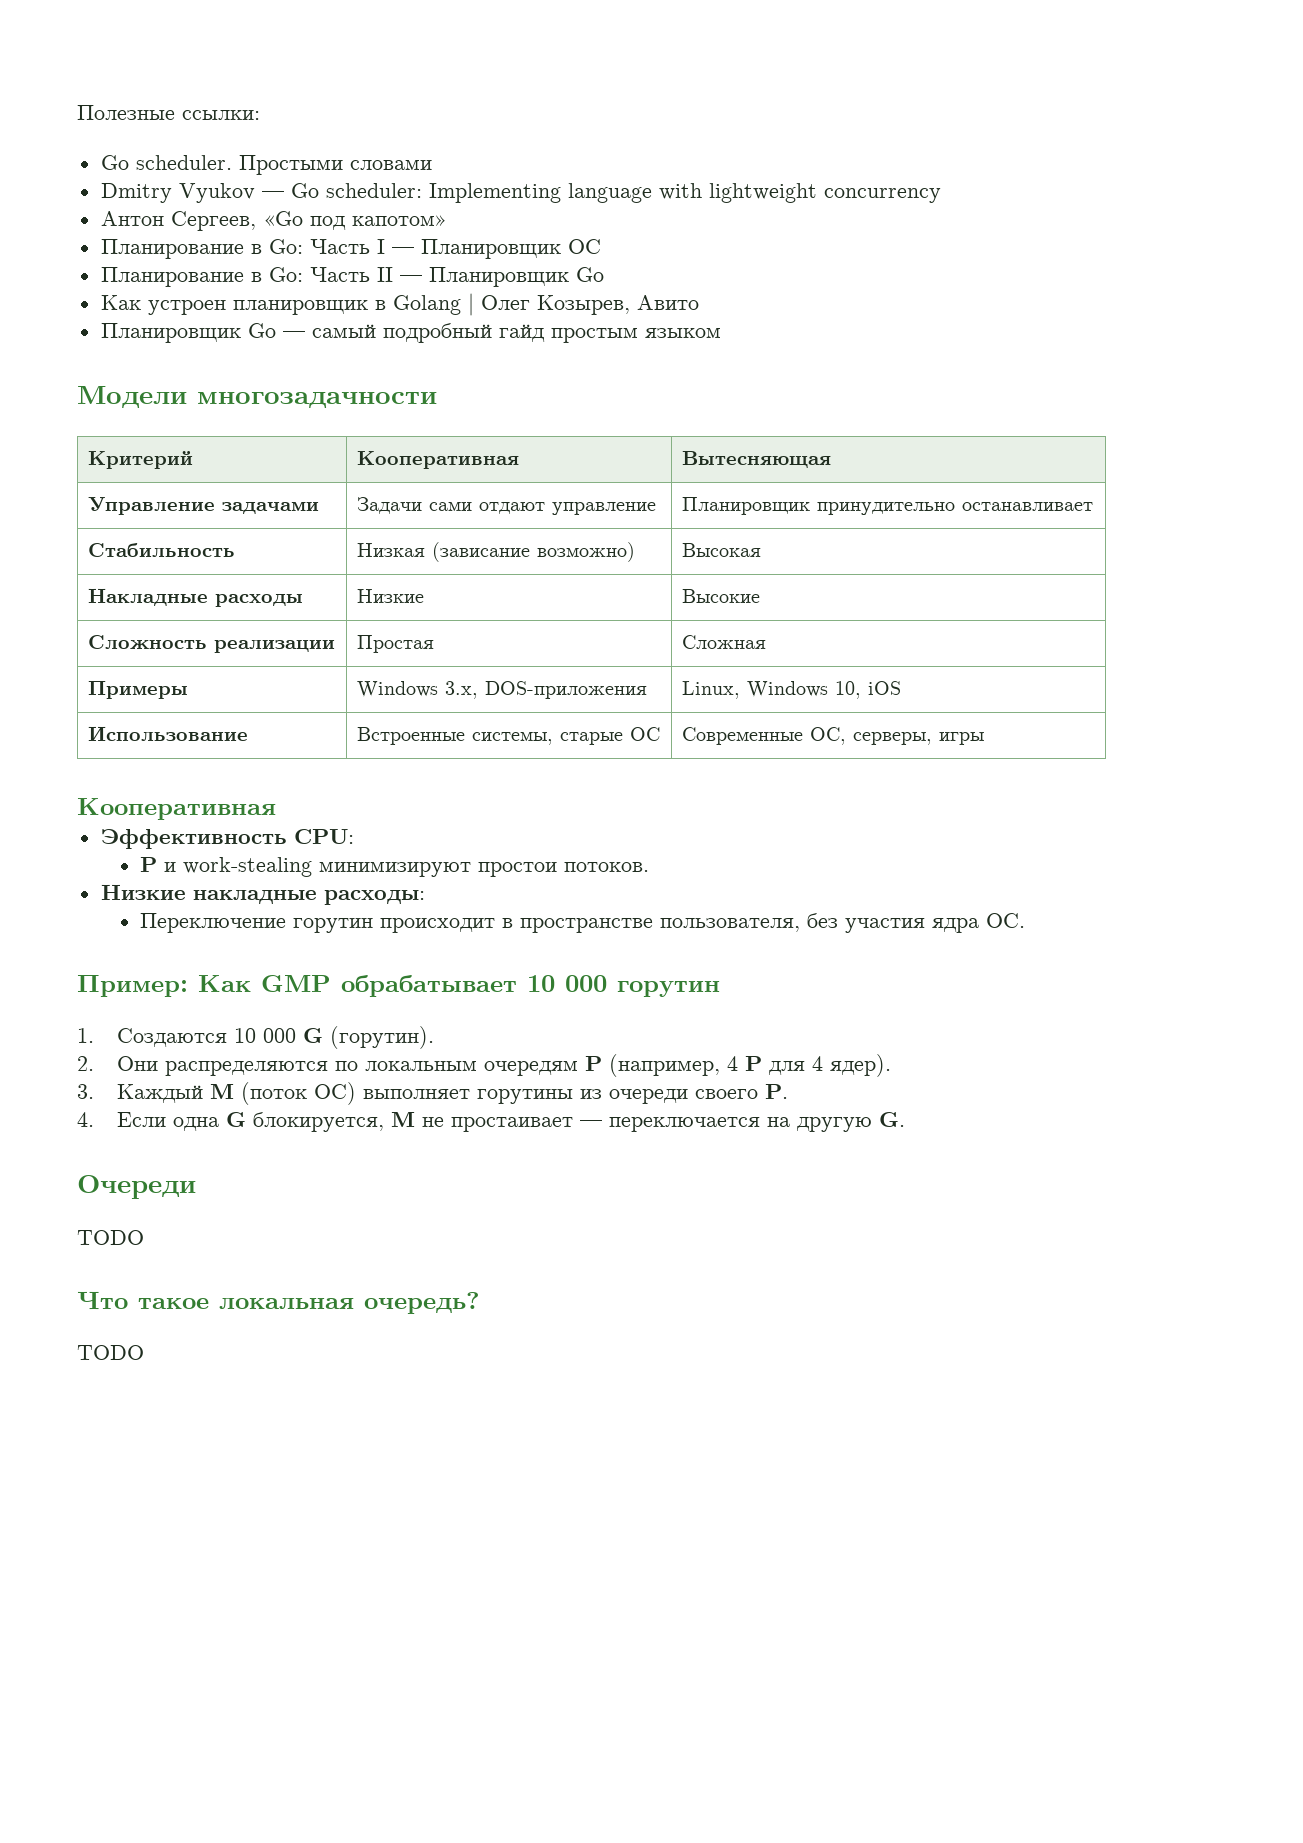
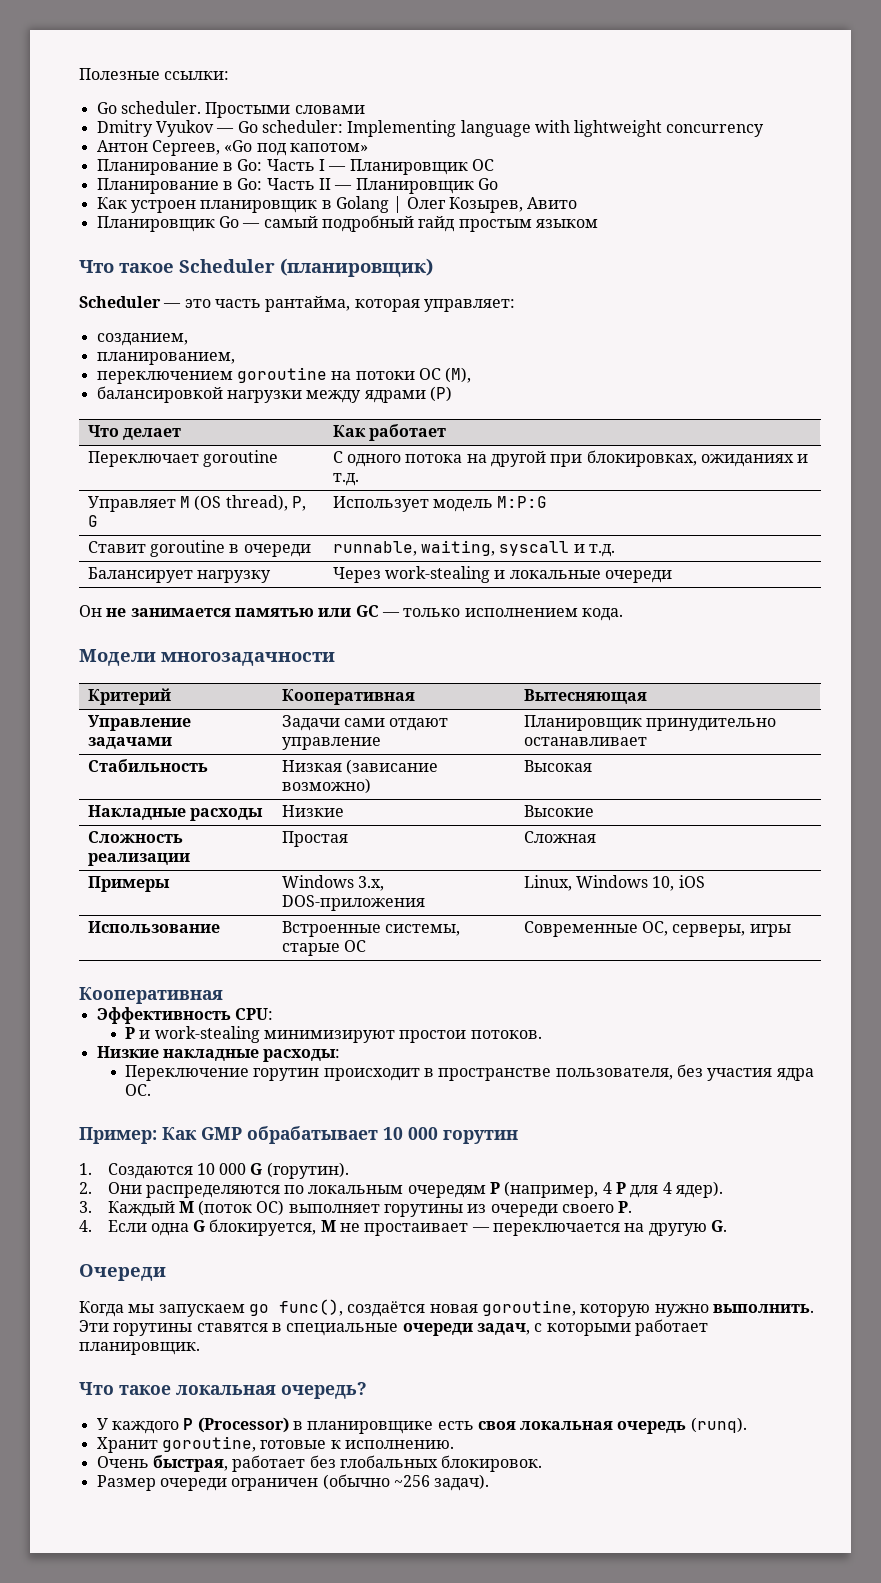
(721, 333) none -> [79,258,433,277] [79,296,515,312] [96,333,188,346] [96,352,235,365] [96,367,472,384] [96,386,452,403] [87,425,182,440] [332,424,447,441] [87,450,279,467] [332,450,809,467] [332,473,359,486] [87,495,307,512] [87,515,98,527] [332,496,548,512] [87,540,311,557] [332,540,616,557] [87,567,272,583] [332,566,673,583] [79,605,623,621] // Что такое Scheduler (планировщик) // Scheduler — это часть рантайма, которая управляет: // созданием, // планированием, // переключением goroutine на потоки ОС (M), // балансировкой нагрузки между ядрами (P) // Что делает | Как работает // Переключает goroutine | С одного потока на другой при блокировках, ожиданиях и т.д. // Управляет M (OS thread), P, G | Использует модель M:P:G // Ставит goroutine в очереди | runnable, waiting, syscall и т.д. // Балансирует нагрузку | Через work-stealing и локальные очереди // Он не занимается памятью или GC — только исполнением кода.
[77,1230,144,1245] [77,1291,480,1314] [77,1345,144,1360] TODO // Что такое локальная очередь? // TODO -> [79,1299,814,1317] [79,1319,708,1336] [79,1342,200,1355] [79,1382,367,1399] [96,1417,747,1434] [96,1436,454,1453] [96,1455,543,1472] [96,1474,490,1491] Когда мы запускаем go func(), создаётся новая goroutine, которую нужно выполнить. Эти горутины ставятся в специальные очереди задач, с которыми работает планировщик. // Что такое локальная очередь? // У каждого P (Processor) в планировщике есть своя локальная очередь (runq). // Хранит goroutine, готовые к исполнению. // Очень быстрая, работает без глобальных блокировок. // Размер очереди ограничен (обычно ~256 задач).

